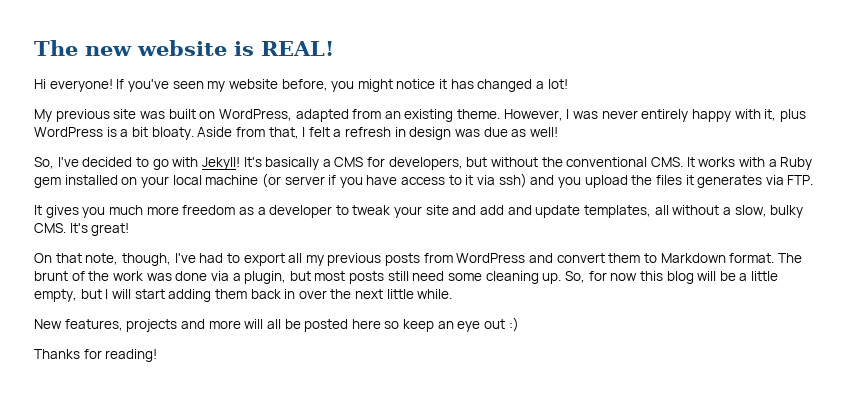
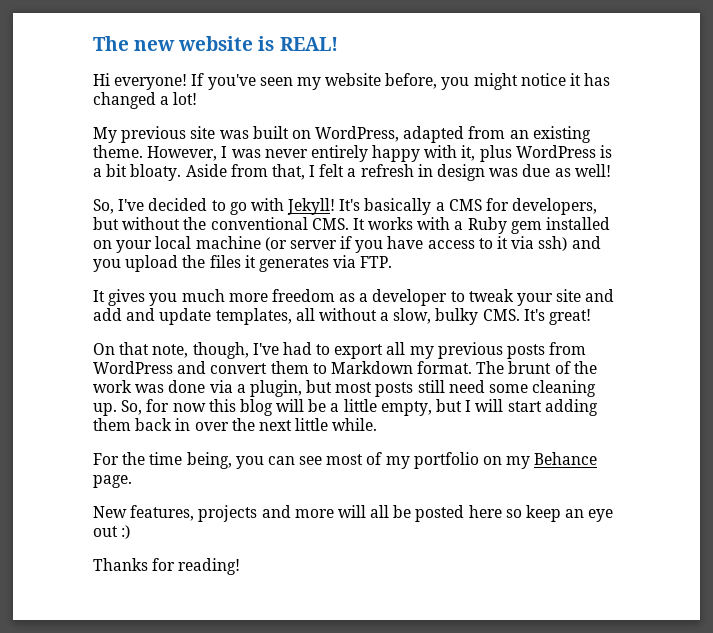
(453, 294) none -> [93,452,598,469] [93,475,132,488] // For the time being, you can see most of my portfolio on my Behance page.

